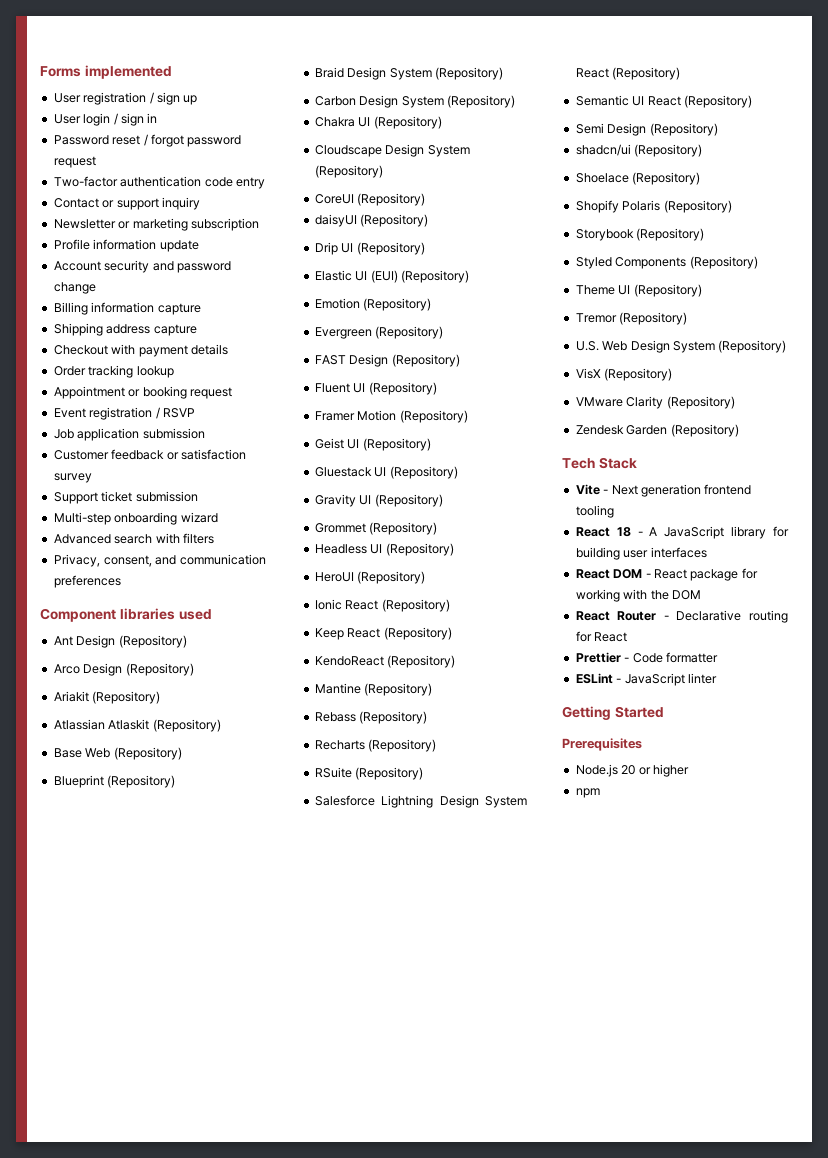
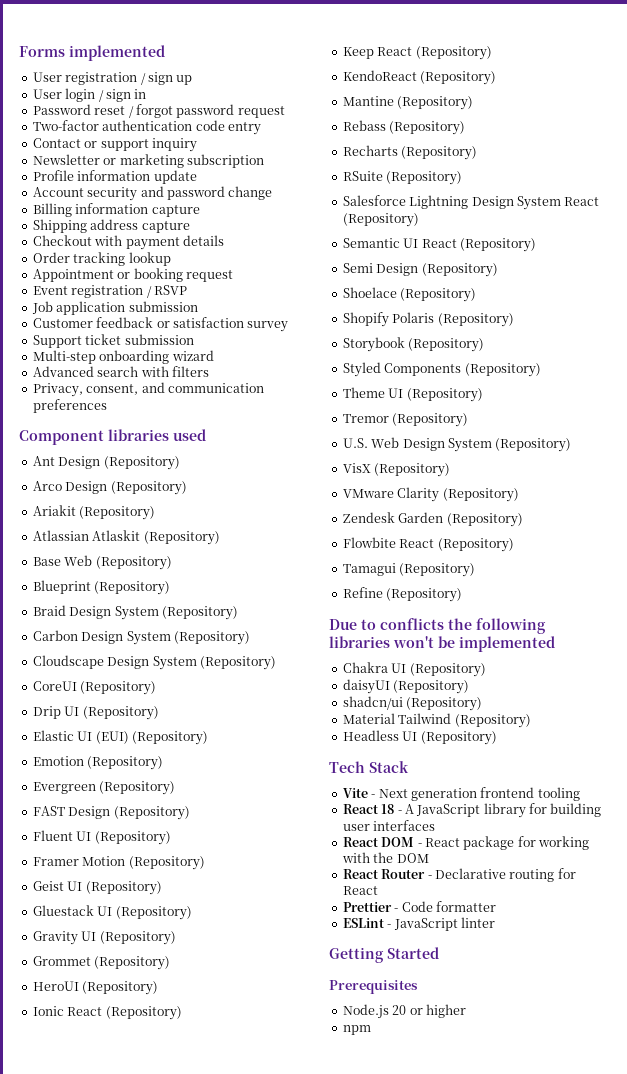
[314,116,442,129] // Chakra UI (Repository) -> (250, 638) none
[314,214,429,227] // daisyUI (Repository) -> (157, 688) none
[314,543,454,556] // Headless UI (Repository) -> (171, 963) none
[575,144,703,157] // shadcn/ui (Repository) -> (498, 270) none
(739, 430) none -> [342,537,514,552] [342,563,476,577] [342,587,463,602] [329,618,546,634] [329,636,555,652] [342,662,486,677] [342,679,470,694] [342,696,483,711] [342,713,531,728] [342,730,497,745] // Flowbite React (Repository) // Tamagui (Repository) // Refine (Repository) // Due to conflicts the following libraries won't be implemented // Chakra UI (Repository) // daisyUI (Repository) // shadcn/ui (Repository) // Material Tailwind (Repository) // Headless UI (Repository)

